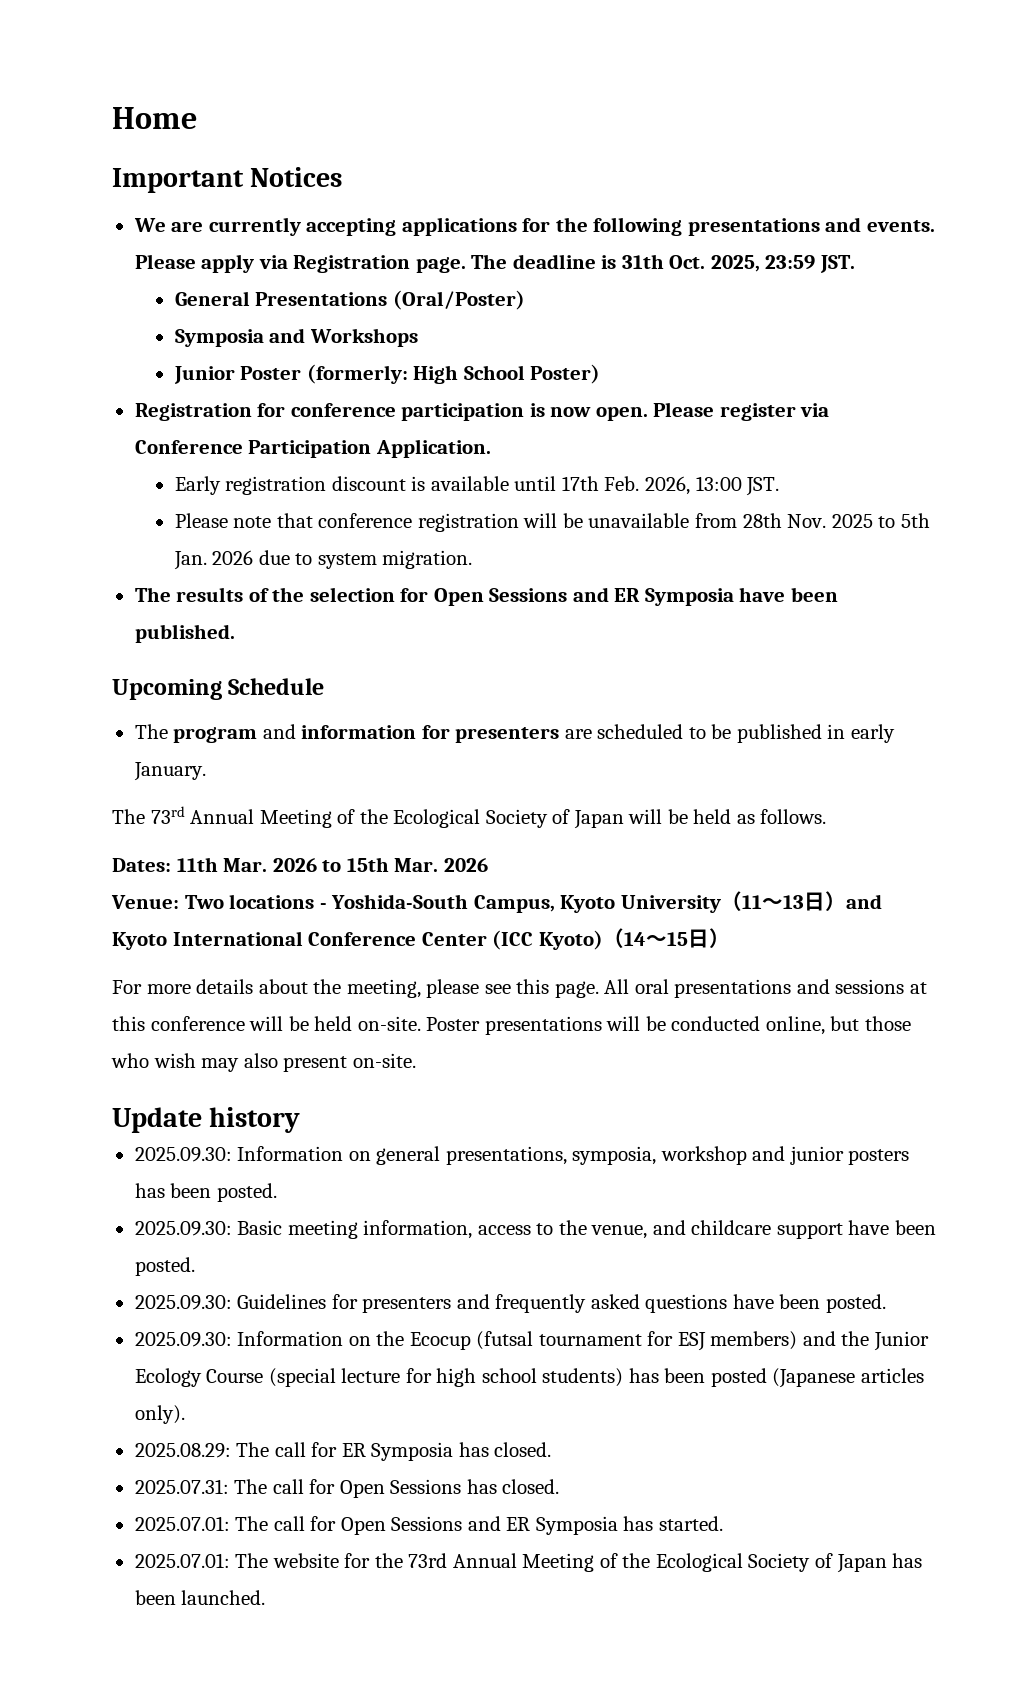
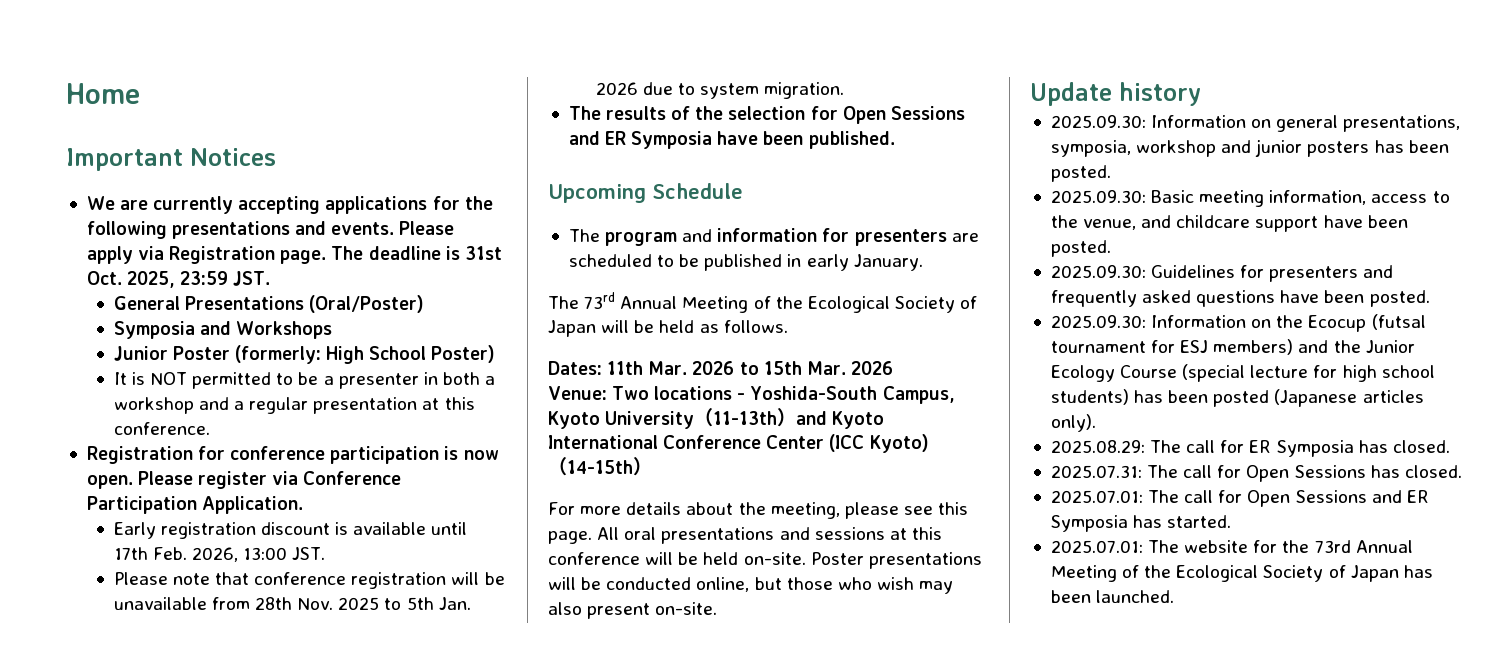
[621,254,664,269] 31th -> [464,246,502,260] 31st
(601, 374) none -> [113,372,496,389] [113,397,475,414] [113,422,210,435] // It is NOT permitted to be a presenter in both a workshop and a regular presentation at this conference.
[741,892,825,911] 11～13日 -> [713,411,778,425] 11-13th
[623,929,709,948] 14～15日 -> [567,460,633,474] 14-15th

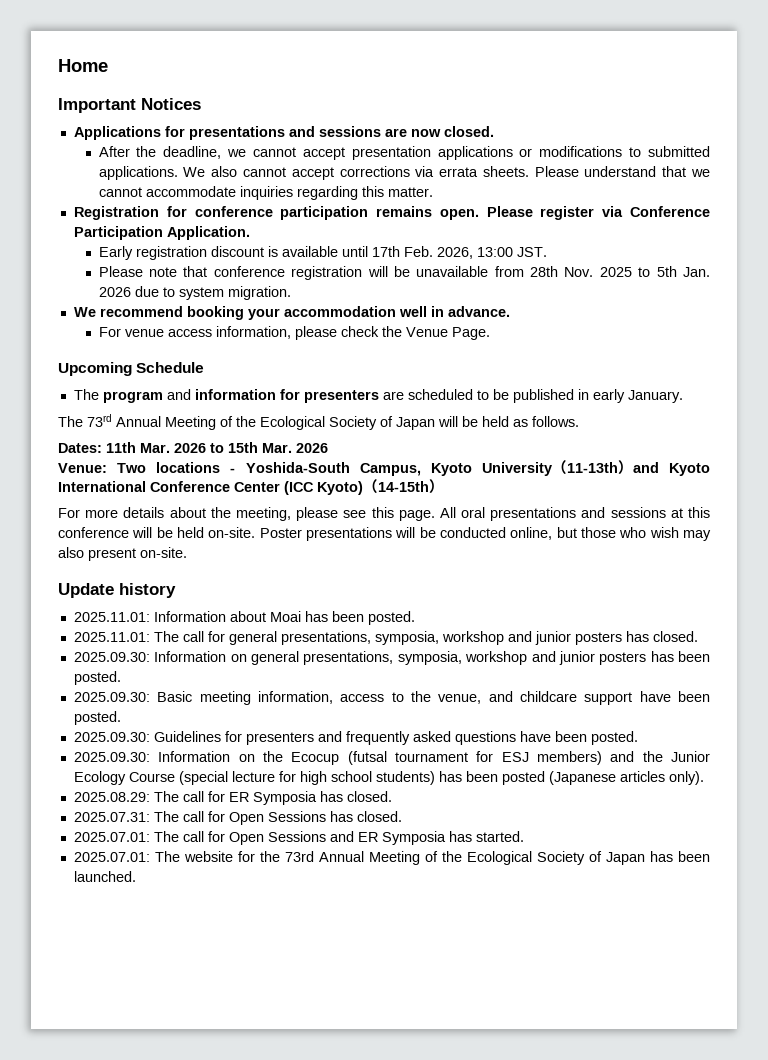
[86,196,493,214] [86,221,455,239] [86,246,502,264] [86,271,271,288] [113,295,425,313] [113,321,333,339] [113,345,496,364] [113,372,496,389] [113,397,475,414] [113,422,210,435] We are currently accepting applications for the following presentations and events. Please apply via Registration page. The deadline is 31st Oct. 2025, 23:59 JST. // General Presentations (Oral/Poster) // Symposia and Workshops // Junior Poster (formerly: High School Poster) // It is NOT permitted to be a presenter in both a workshop and a regular presentation at this conference. -> [73,126,494,140] [98,146,710,160] [98,166,710,180] [98,186,433,200] Applications for presentations and sessions are now closed. // After the deadline, we cannot accept presentation applications or modifications to submitted applications. We also cannot accept corrections via errata sheets. Please understand that we cannot accommodate inquiries regarding this matter.
[444,446,499,460] is now -> [376,206,433,217] remains
[568,106,965,124] [568,131,895,149] The results of the selection for Open Sessions and ER Symposia have been published. -> [73,306,510,320] [98,326,490,340] We recommend booking your accommodation well in advance. // For venue access information, please check the Venue Page.
(1201, 94) none -> [73,611,415,625] [73,631,698,645] // 2025.11.01: Information about Moai has been posted. // 2025.11.01: The call for general presentations, symposia, workshop and junior posters has closed.

